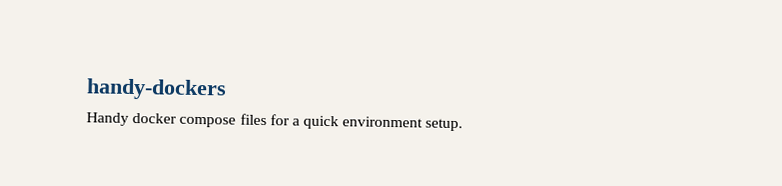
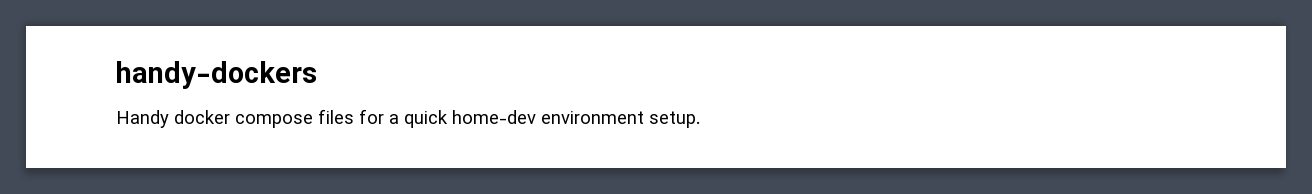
(340, 122) none -> [452,110,536,124] home-dev

